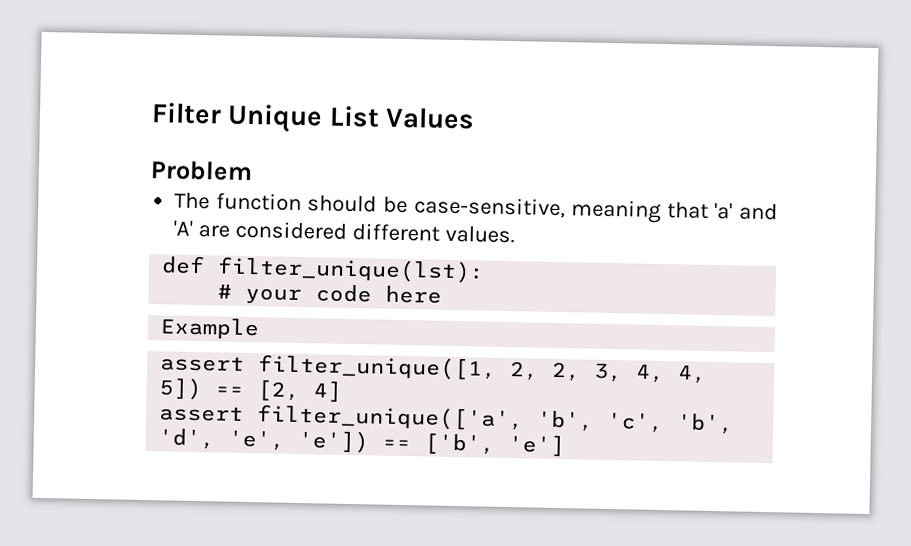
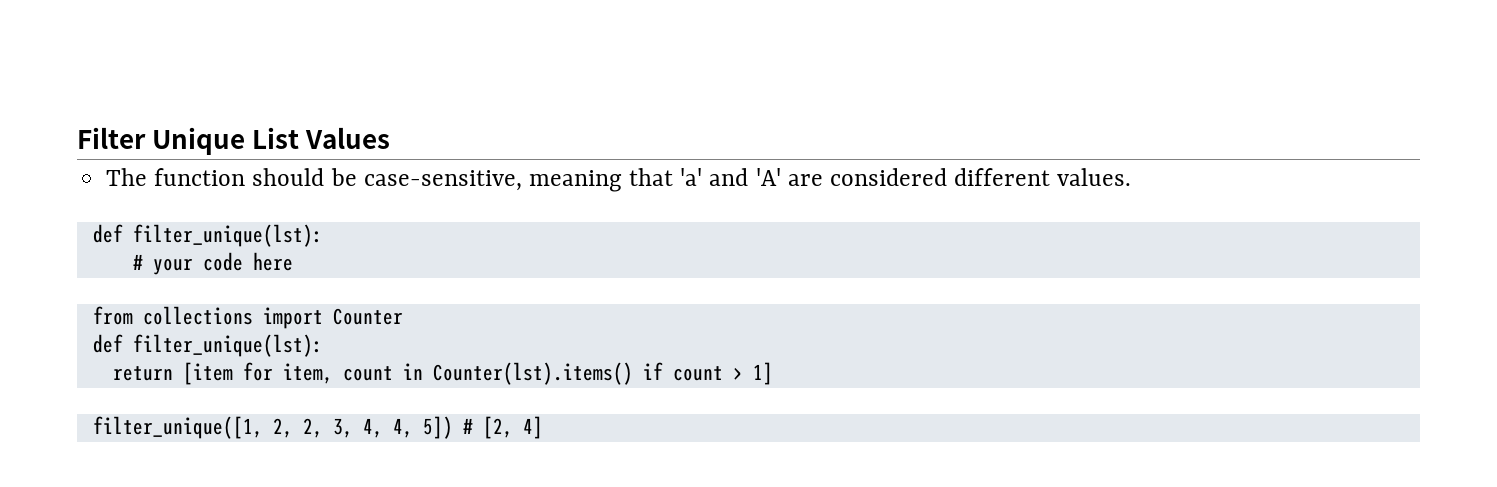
[150,160,253,182] // Problem -> (391, 138) none
[160,317,261,340] [160,355,246,372] Example // assert -> [92,306,403,329] [92,334,323,357] [112,362,773,385] from collections import Counter // def filter_unique(lst): // return [item for item, count in Counter(lst).items() if count > 1] //
[215,386,245,396] == -> [462,418,473,434] #
[159,404,735,435] [158,428,566,458] // assert filter_unique(['a', 'b', 'c', 'b', 'd', 'e', 'e']) == ['b', 'e'] -> (543, 427) none

